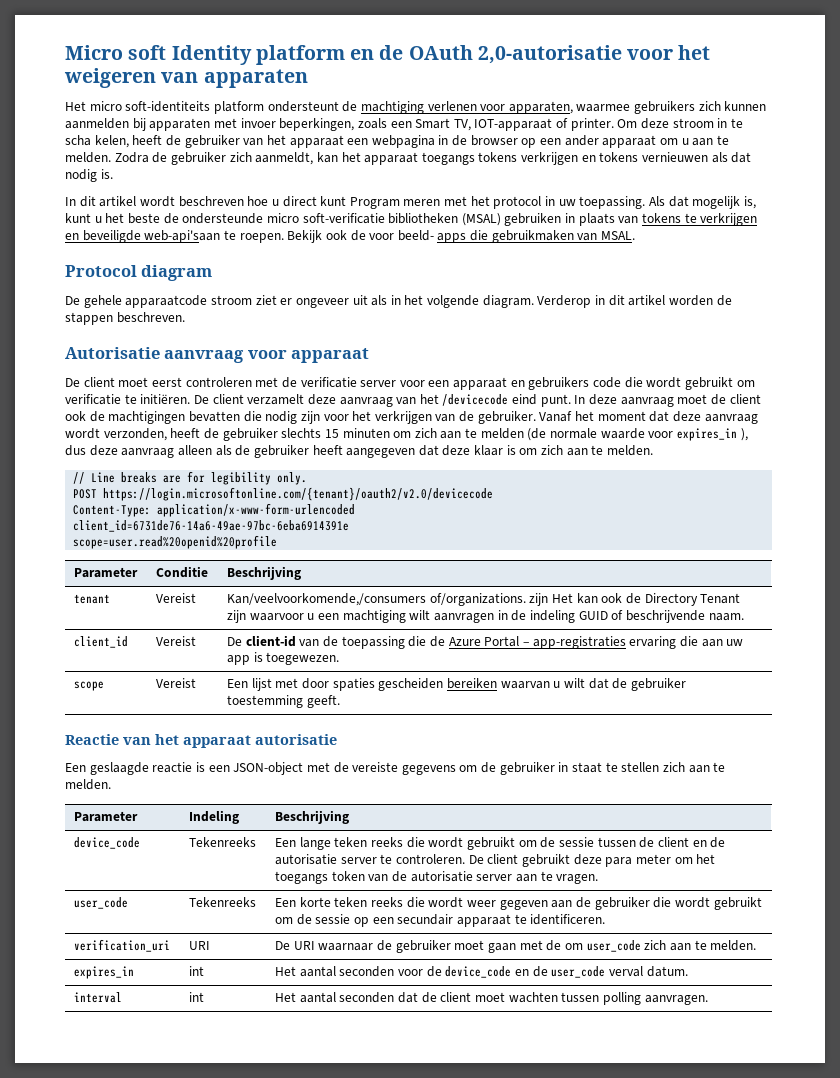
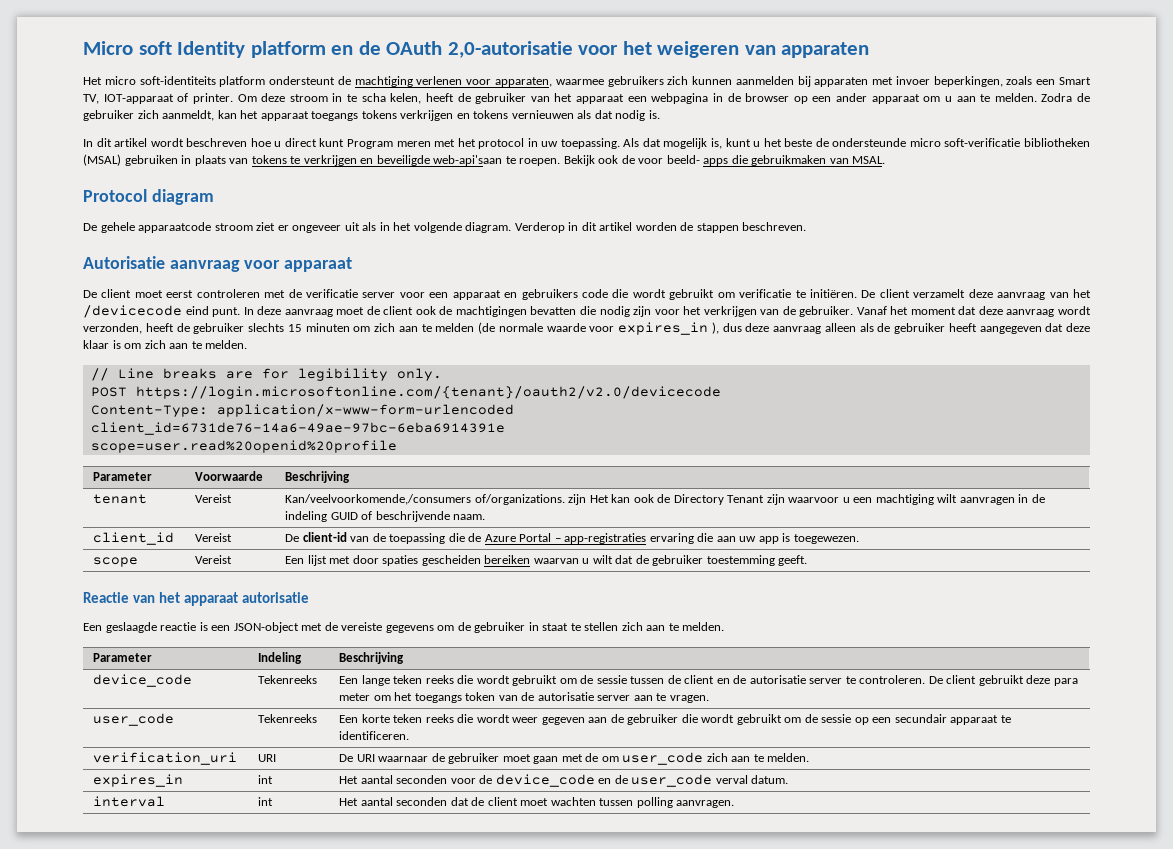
[156,566,209,578] Conditie -> [195,471,264,481] Voorwaarde

